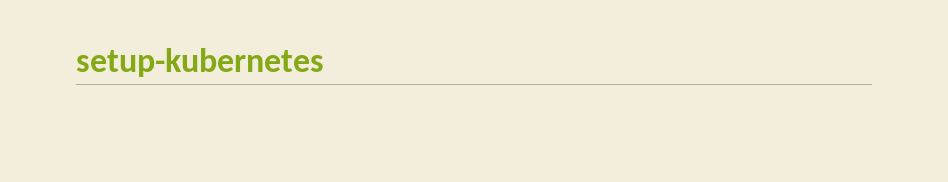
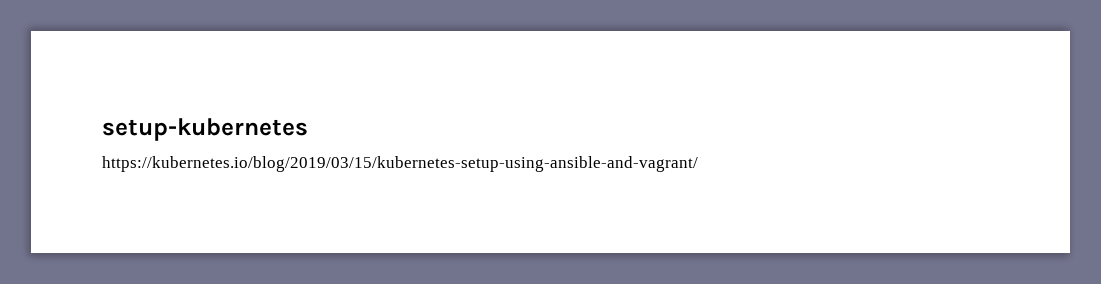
(324, 62) none -> [102,156,698,172] // https://kubernetes.io/blog/2019/03/15/kubernetes-setup-using-ansible-and-vagrant/

